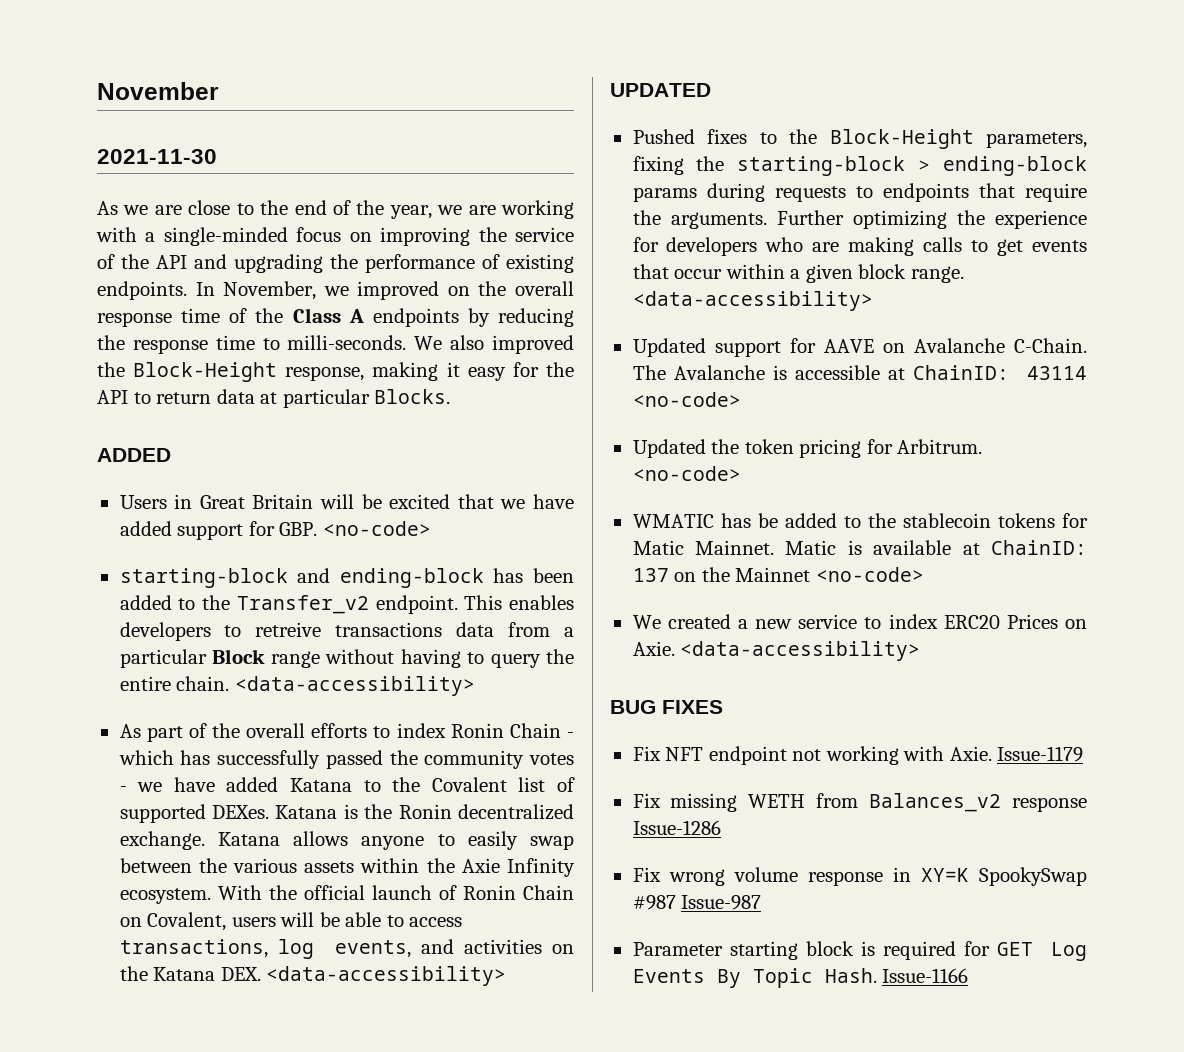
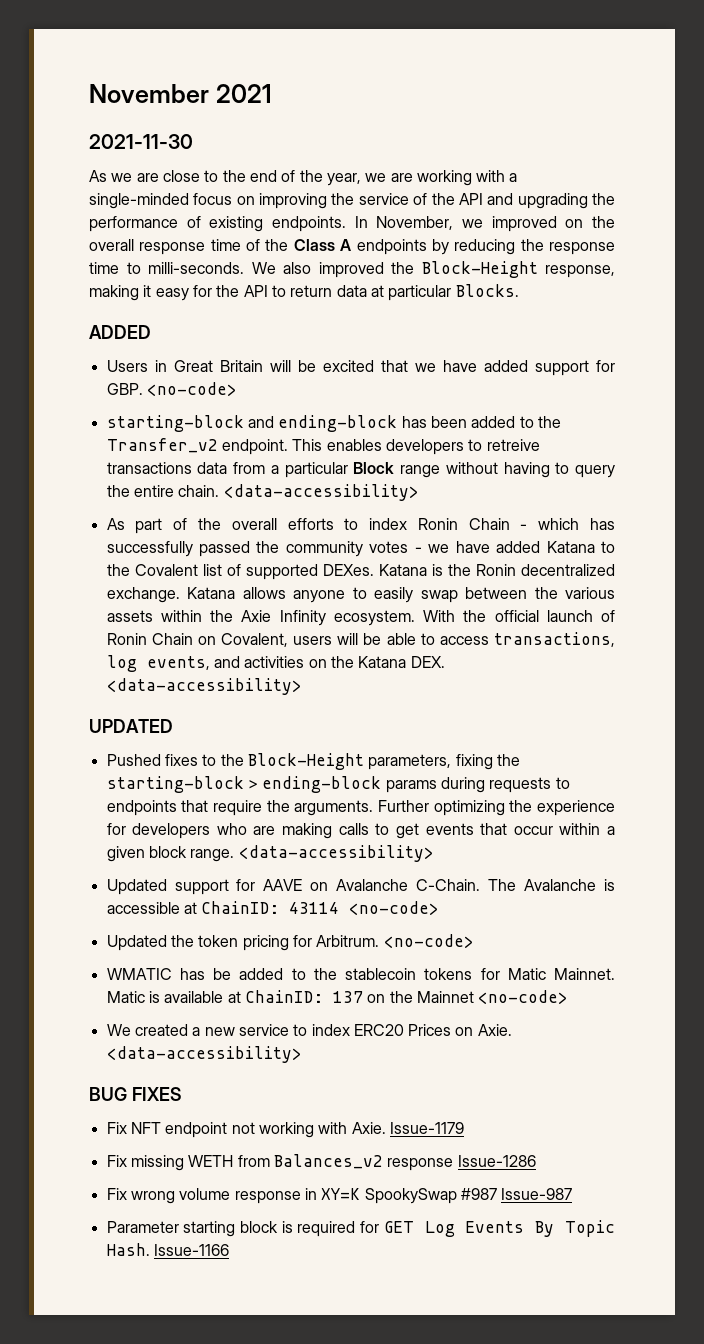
(219, 91) none -> [215,84,272,103] 2021

